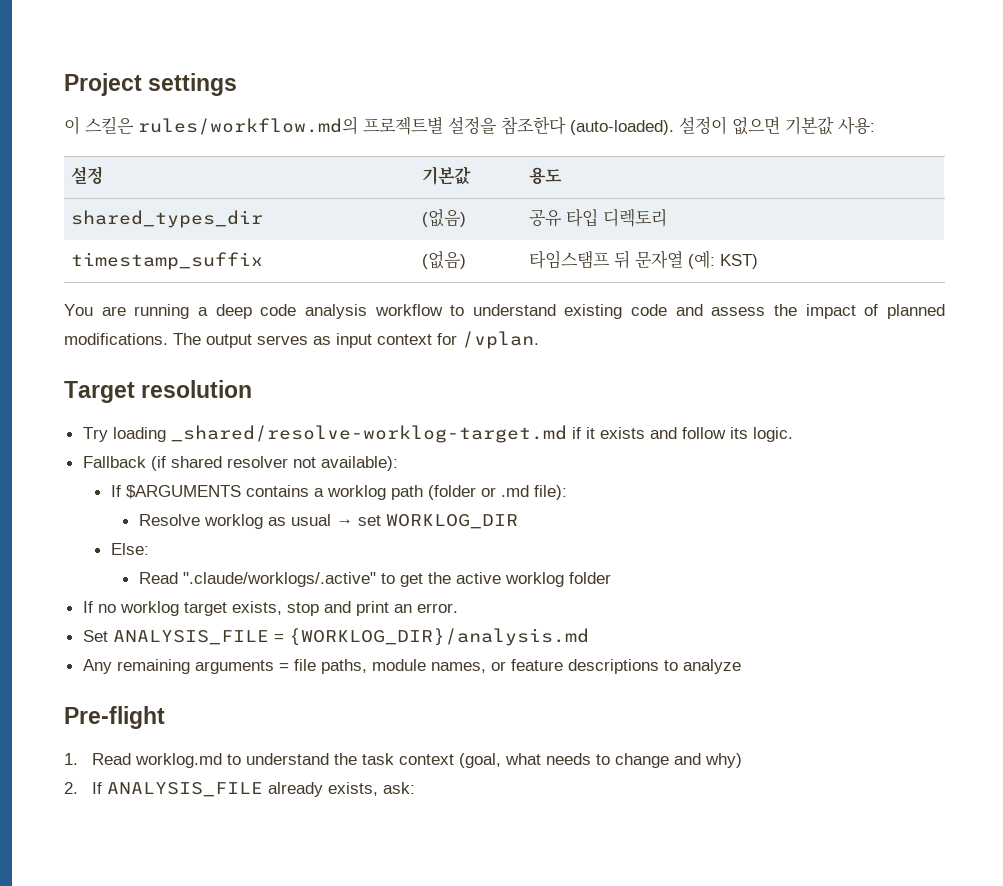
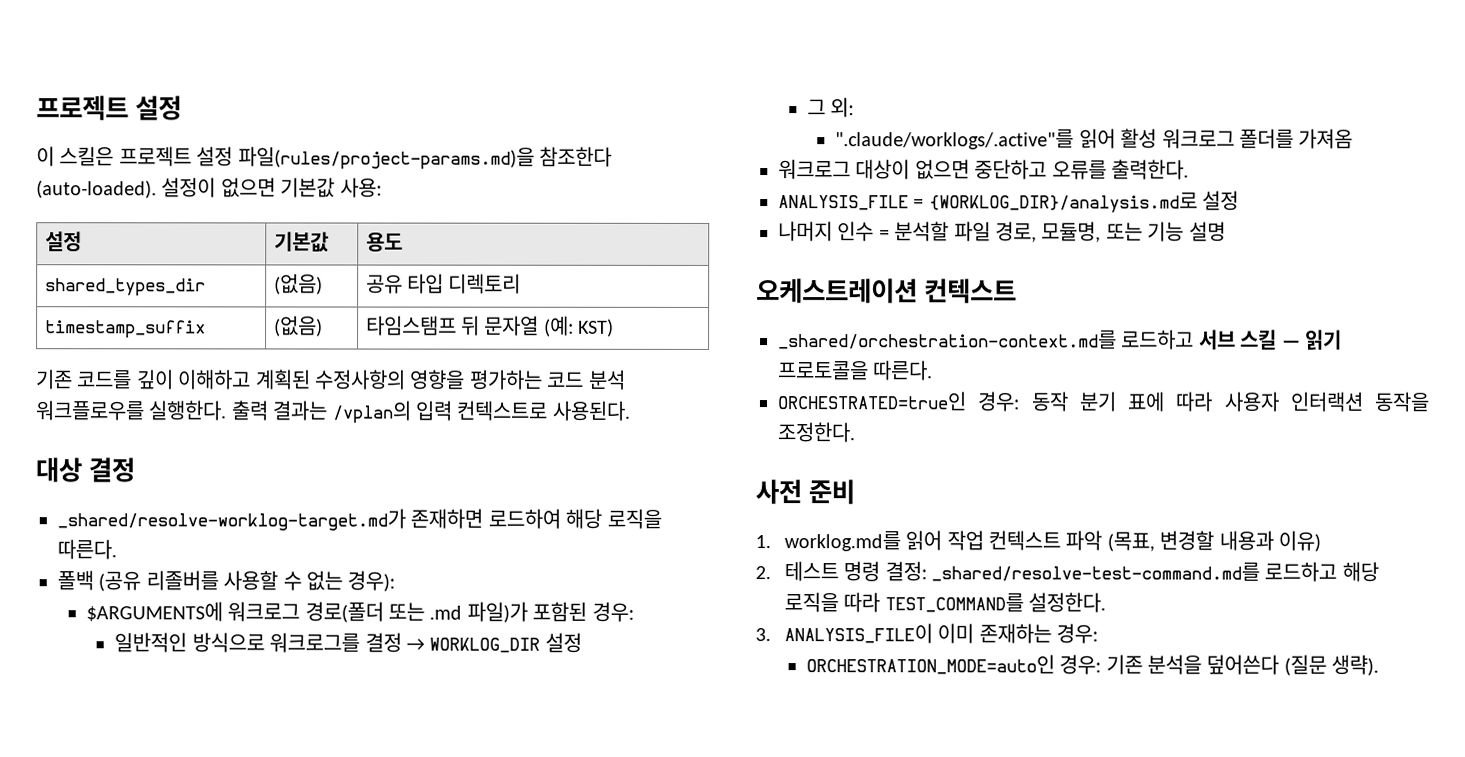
[64,73,238,96] Project settings -> [36,95,182,121] 프로젝트 설정
[138,116,497,135] rules/workflow.md의 프로젝트별 설정을 -> [118,146,535,170] 프로젝트 설정 파일(rules/project-params.md)을
[64,304,945,319] [64,331,539,349] [64,380,253,403] [82,425,793,443] [82,456,398,471] [110,485,567,500] [138,514,518,529] [110,543,149,555] [138,572,611,587] [82,601,458,616] [82,628,589,646] [82,659,741,674] [64,706,165,729] [64,753,742,768] [64,782,415,797] You are running a deep code analysis workflow to understand existing code and assess the impact of planned modifications. The output serves as input context for /vplan. // Target resolution // Try loading _shared/resolve-worklog-target.md if it exists and follow its logic. // Fallback (if shared resolver not available): // If $ARGUMENTS contains a worklog path (folder or .md file): // Resolve worklog as usual → set WORKLOG_DIR // Else: // Read ".claude/worklogs/.active" to get the active worklog folder // If no worklog target exists, stop and print an error. // Set ANALYSIS_FILE = {WORKLOG_DIR}/analysis.md // Any remaining arguments = file paths, module names, or feature descriptions to analyze // Pre-flight // 1. Read worklog.md to understand the task context (goal, what needs to change and why) // 2. If ANALYSIS_FILE already exists, ask: -> [35,369,626,390] [35,400,630,424] [35,457,135,483] [57,508,662,531] [57,539,117,560] [57,570,396,592] [85,601,634,623] [114,632,582,653] [806,97,855,118] [835,128,1354,150] [778,159,1189,180] [778,190,1240,213] [778,221,1226,243] [756,278,1017,304] [778,329,1342,351] [777,360,934,381] [777,391,1429,412] [777,422,855,443] [755,479,855,505] [755,530,1321,552] [755,561,1379,582] [783,592,1106,613] [755,623,1098,644] [805,654,1380,676] 기존 코드를 깊이 이해하고 계획된 수정사항의 영향을 평가하는 코드 분석 워크플로우를 실행한다. 출력 결과는 /vplan의 입력 컨텍스트로 사용된다. // 대상 결정 // _shared/resolve-worklog-target.md가 존재하면 로드하여 해당 로직을 따른다. // 폴백 (공유 리졸버를 사용할 수 없는 경우): // $ARGUMENTS에 워크로그 경로(폴더 또는 .md 파일)가 포함된 경우: // 일반적인 방식으로 워크로그를 결정 → WORKLOG_DIR 설정 // 그 외: // ".claude/worklogs/.active"를 읽어 활성 워크로그 폴더를 가져옴 // 워크로그 대상이 없으면 중단하고 오류를 출력한다. // ANALYSIS_FILE = {WORKLOG_DIR}/analysis.md로 설정 // 나머지 인수 = 분석할 파일 경로, 모듈명, 또는 기능 설명 // 오케스트레이션 컨텍스트 // _shared/orchestration-context.md를 로드하고 서브 스킬 — 읽기 프로토콜을 따른다. // ORCHESTRATED=true인 경우: 동작 분기 표에 따라 사용자 인터랙션 동작을 조정한다. // 사전 준비 // 1. worklog.md를 읽어 작업 컨텍스트 파악 (목표, 변경할 내용과 이유) // 2. 테스트 명령 결정: _shared/resolve-test-command.md를 로드하고 해당 로직을 따라 TEST_COMMAND를 설정한다. // 3. ANALYSIS_FILE이 이미 존재하는 경우: // ORCHESTRATION_MODE=auto인 경우: 기존 분석을 덮어쓴다 (질문 생략).

